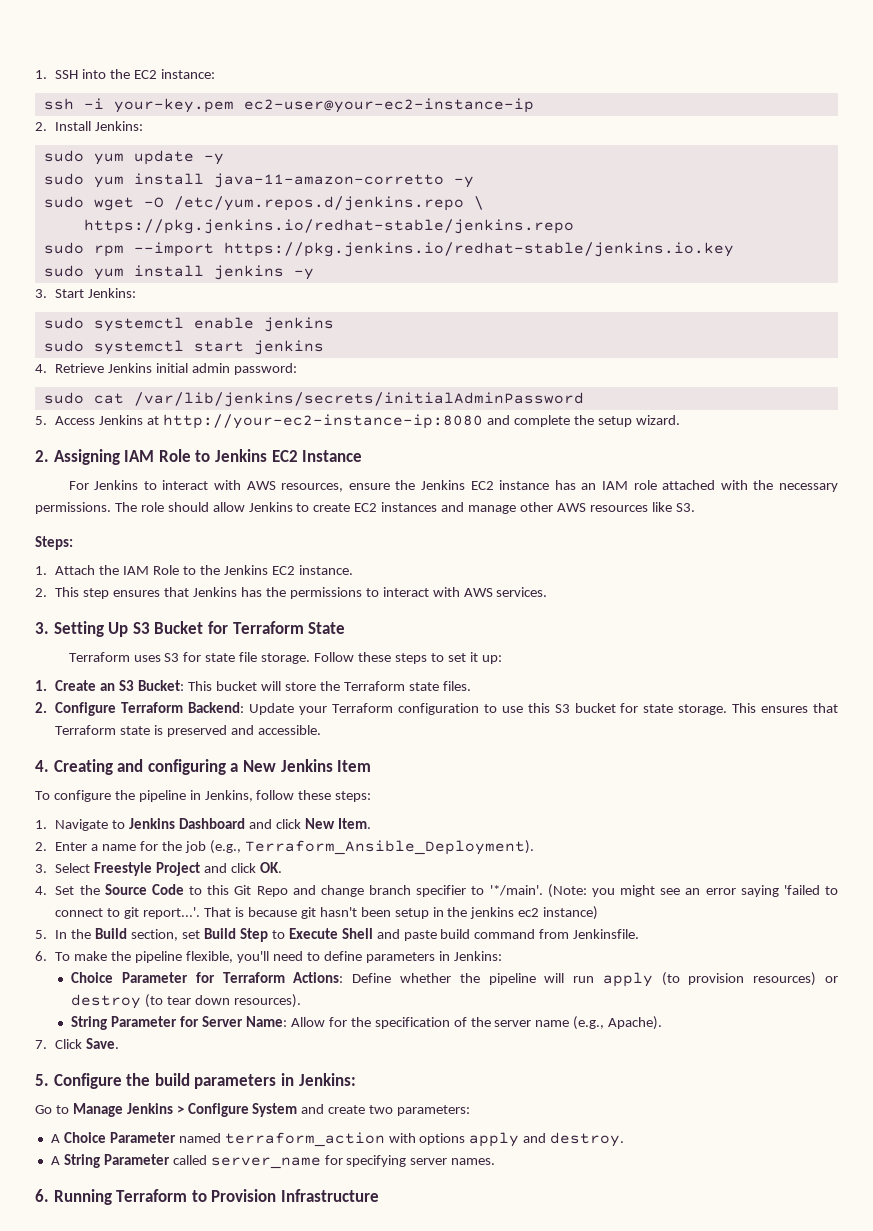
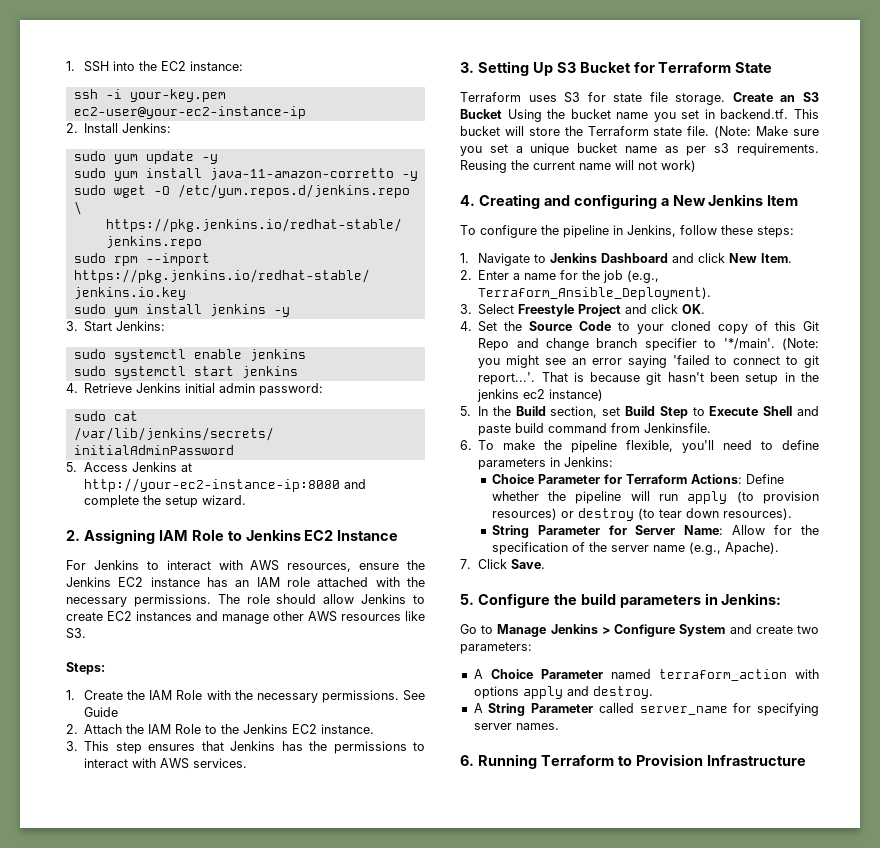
(47, 570) none -> [84,690,425,703] [84,707,119,717] [66,724,78,734] Create the IAM Role with the necessary permissions. See Guide // 2.
[35,588,47,597] 2. -> [66,741,78,751] 3.
[314,652,502,664] [35,680,185,691] Follow these steps to set it up: // 1. Create an S3 Bucket: -> [732,92,819,102] [460,109,789,122] Create an S3 Bucket Using the bucket name you set in backend.tf.
[442,681,471,691] [35,702,838,716] [55,725,322,737] files. // 2. Configure Terraform Backend: Update your Terraform configuration to use this S3 bucket for state storage. This ensures that Terraform state is preserved and accessible. -> [687,126,819,138] [460,143,819,156] [460,160,696,173] file. (Note: Make sure you set a unique bucket name as per s3 requirements. Reusing the current name will not work)
(203, 890) none -> [637,321,769,334] your cloned copy of

